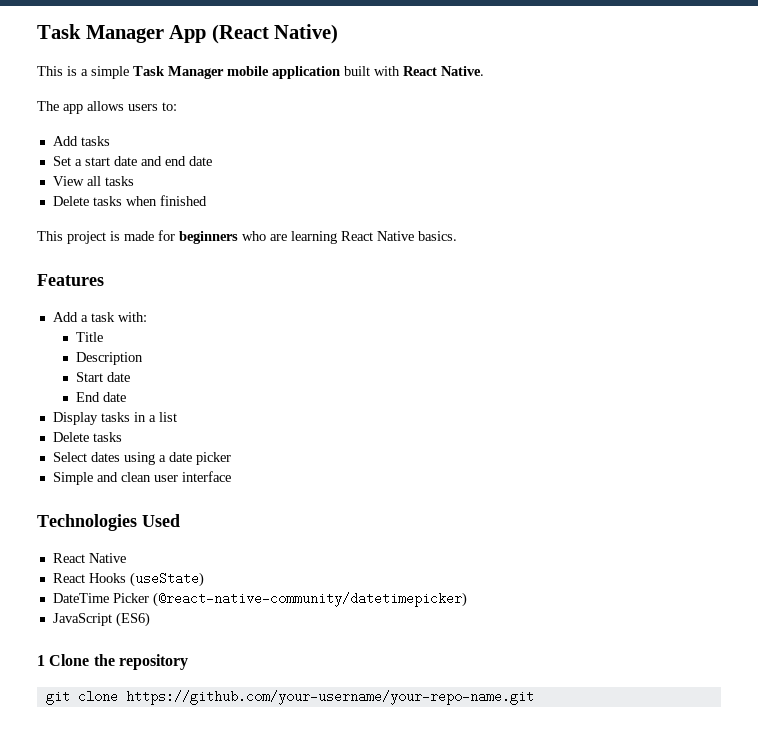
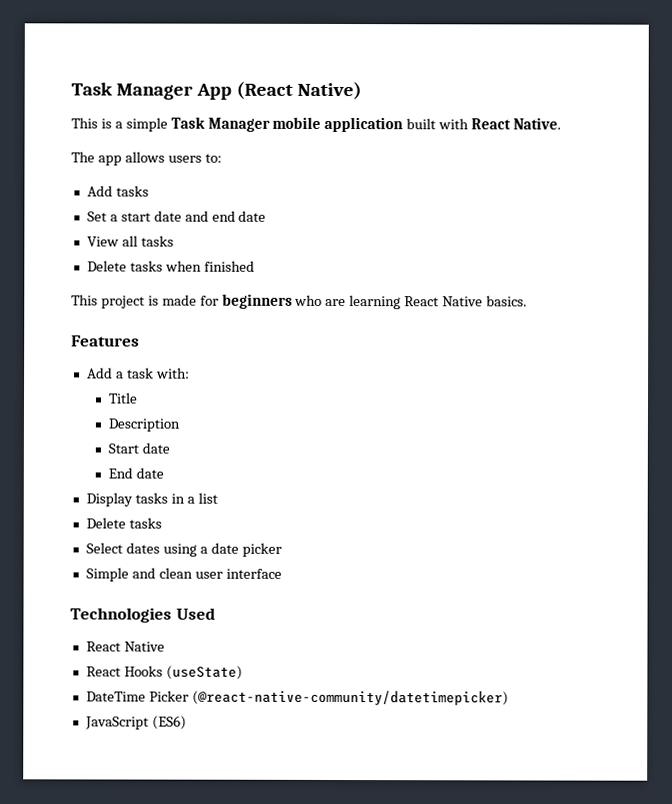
[37,654,188,670] [45,690,534,705] // 1 Clone the repository // git clone https://github.com/your-username/your-repo-name.git -> (187, 722) none

